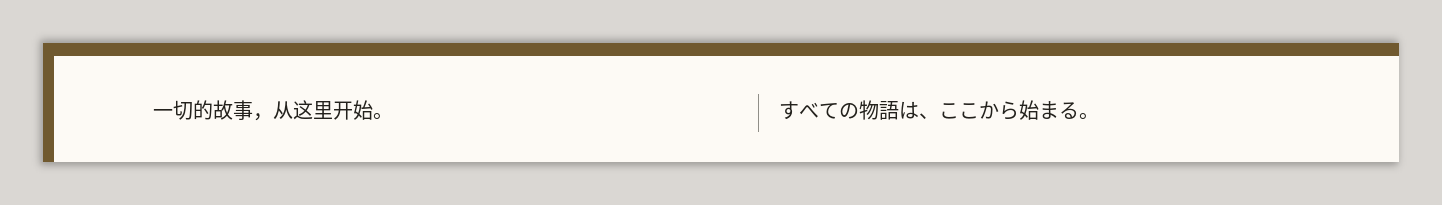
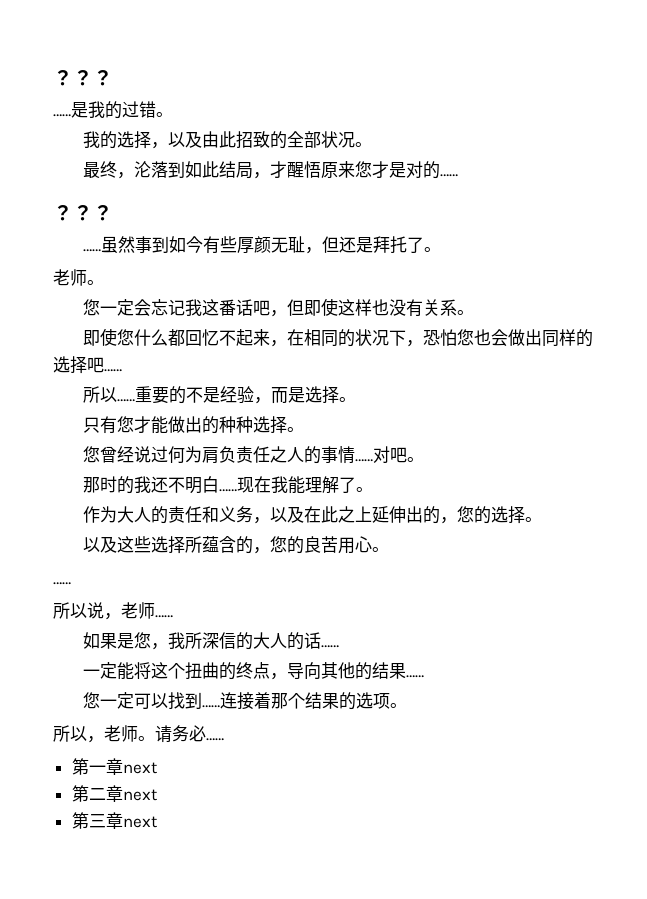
[153,100,393,121] [779,100,1099,120] 一切的故事，从这里开始。 // すべての物語は、ここから始まる。 -> [53,70,113,86] [53,101,173,119] [82,131,372,149] [82,161,458,179] [53,205,113,221] [82,236,441,254] [53,269,104,286] [82,298,474,317] [82,328,593,347] [53,356,122,374] [82,386,356,404] [82,416,304,434] [82,446,424,464] [82,476,373,494] [82,506,542,524] [82,536,389,554] [53,582,71,585] [53,602,173,620] [82,632,339,650] [82,662,424,680] [82,692,407,710] [53,725,224,743] [71,758,157,775] [71,785,157,802] [71,812,157,829] ？？？ // ……是我的过错。 // 我的选择，以及由此招致的全部状况。 // 最终，沦落到如此结局，才醒悟原来您才是对的…… // ？？？ // ……虽然事到如今有些厚颜无耻，但还是拜托了。 // 老师。 // 您一定会忘记我这番话吧，但即使这样也没有关系。 // 即使您什么都回忆不起来，在相同的状况下，恐怕您也会做出同样的选择吧…… // 所以……重要的不是经验，而是选择。 // 只有您才能做出的种种选择。 // 您曾经说过何为肩负责任之人的事情……对吧。 // 那时的我还不明白……现在我能理解了。 // 作为大人的责任和义务，以及在此之上延伸出的，您的选择。 // 以及这些选择所蕴含的，您的良苦用心。 // …… // 所以说，老师…… // 如果是您，我所深信的大人的话…… // 一定能将这个扭曲的终点，导向其他的结果…… // 您一定可以找到……连接着那个结果的选项。 // 所以，老师。请务必…… // 第一章next // 第二章next // 第三章next

